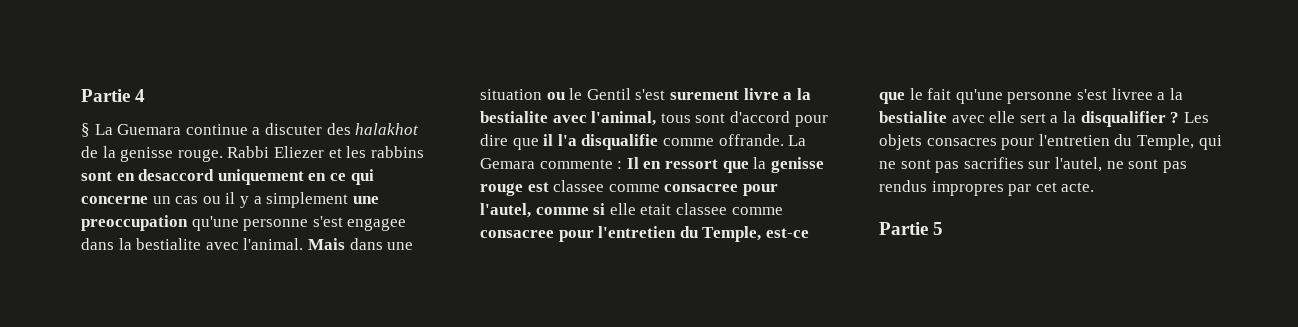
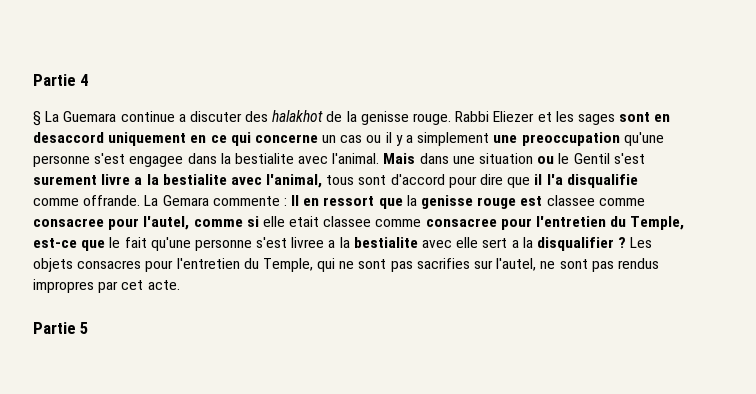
[370,146,424,158] rabbins -> [577,114,615,125] sages

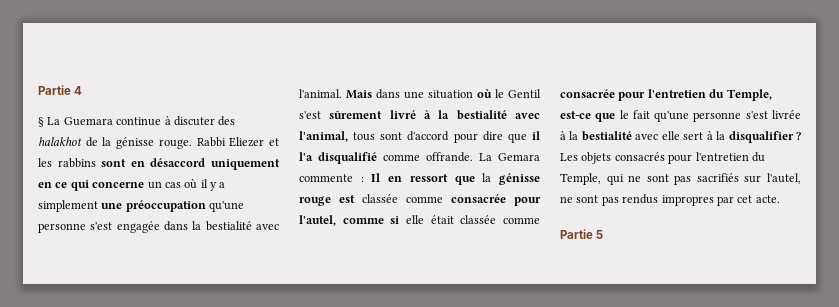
[178,114,186,122] a -> [164,116,171,125] à
[360,111,409,125] genisse -> [116,137,155,149] génisse
[577,114,615,125] sages -> [57,158,96,168] rabbins
[33,132,104,143] desaccord -> [150,158,206,167] désaccord
[366,135,382,143] ou -> [184,178,198,189] où
[521,132,664,146] [33,153,184,167] preoccupation qu'une personne s'est engagee -> [125,200,245,212] [38,221,160,233] préoccupation qu'une personne s'est engagée
[234,153,294,164] bestialite -> [205,221,252,231] bestialité
[537,156,555,164] ou -> [477,89,492,98] où
[33,174,227,185] surement livre a la bestialite -> [329,110,507,120] sûrement livré à la bestialité
[566,174,638,188] disqualifie -> [318,152,377,164] disqualifié
[421,195,474,209] genisse -> [499,173,540,185] génisse
[546,195,645,206] [33,218,104,227] classee comme consacree -> [362,194,506,203] classée comme consacrée
[289,216,497,227] etait classee comme consacree -> [430,215,540,224] [560,89,615,98] était classée comme consacrée
[291,237,418,248] livree a la bestialite -> [772,110,801,119] [560,131,632,141] livrée à la bestialité
[511,240,519,248] a -> [706,131,713,140] à
[77,260,142,269] consacres -> [614,152,665,161] consacrés
[416,258,470,269] sacrifies -> [696,173,739,182] sacrifiés

